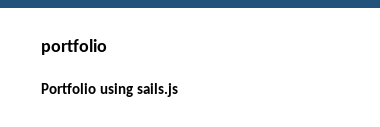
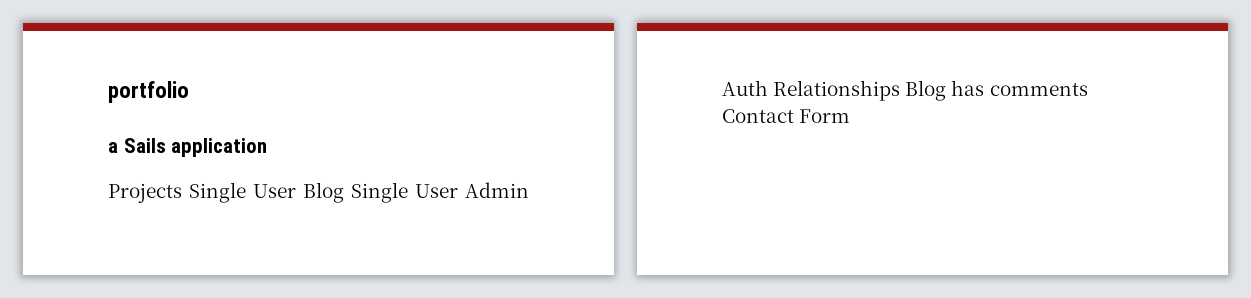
[41,83,179,97] Portfolio using sails.js -> [108,138,268,157] [108,182,529,203] [722,80,1088,101] [722,109,851,123] a Sails application // Projects Single User Blog Single User Admin Auth Relationships Blog has comments Contact Form

